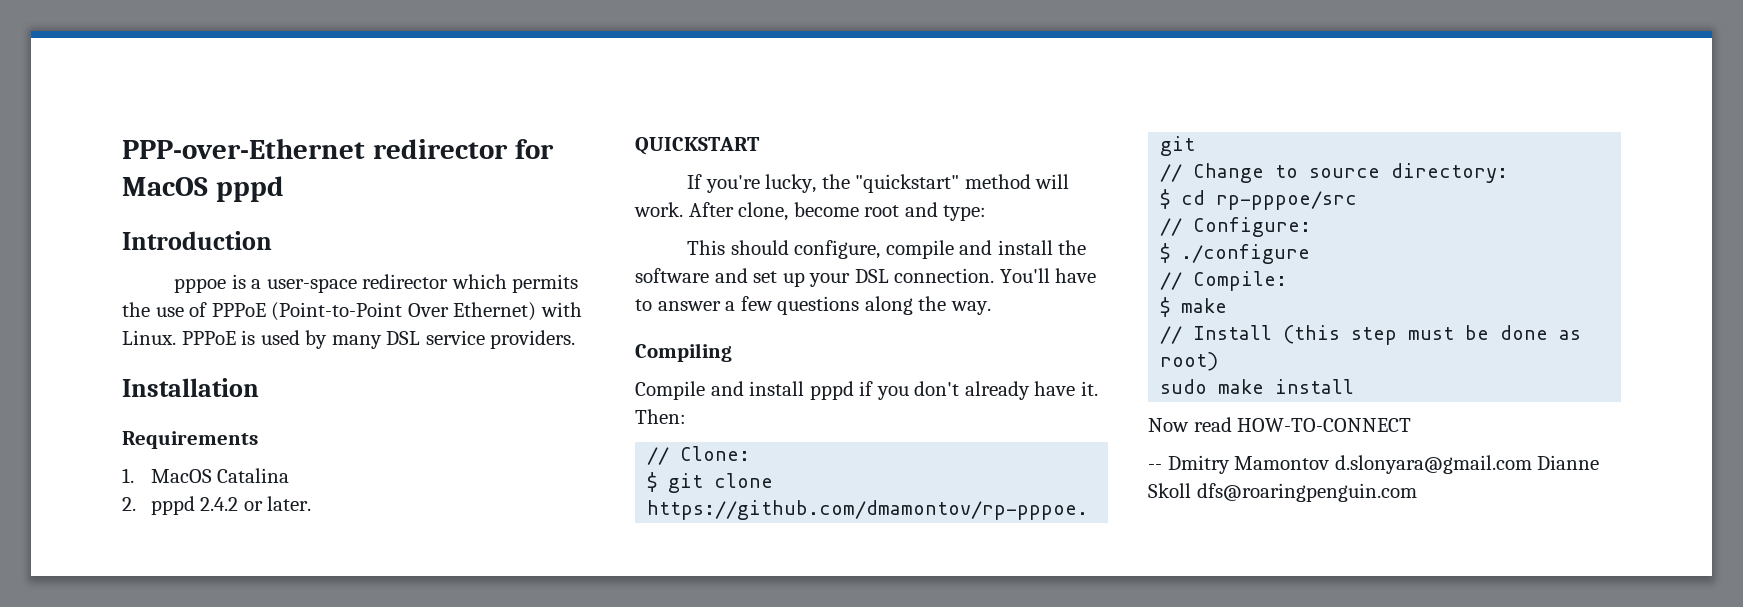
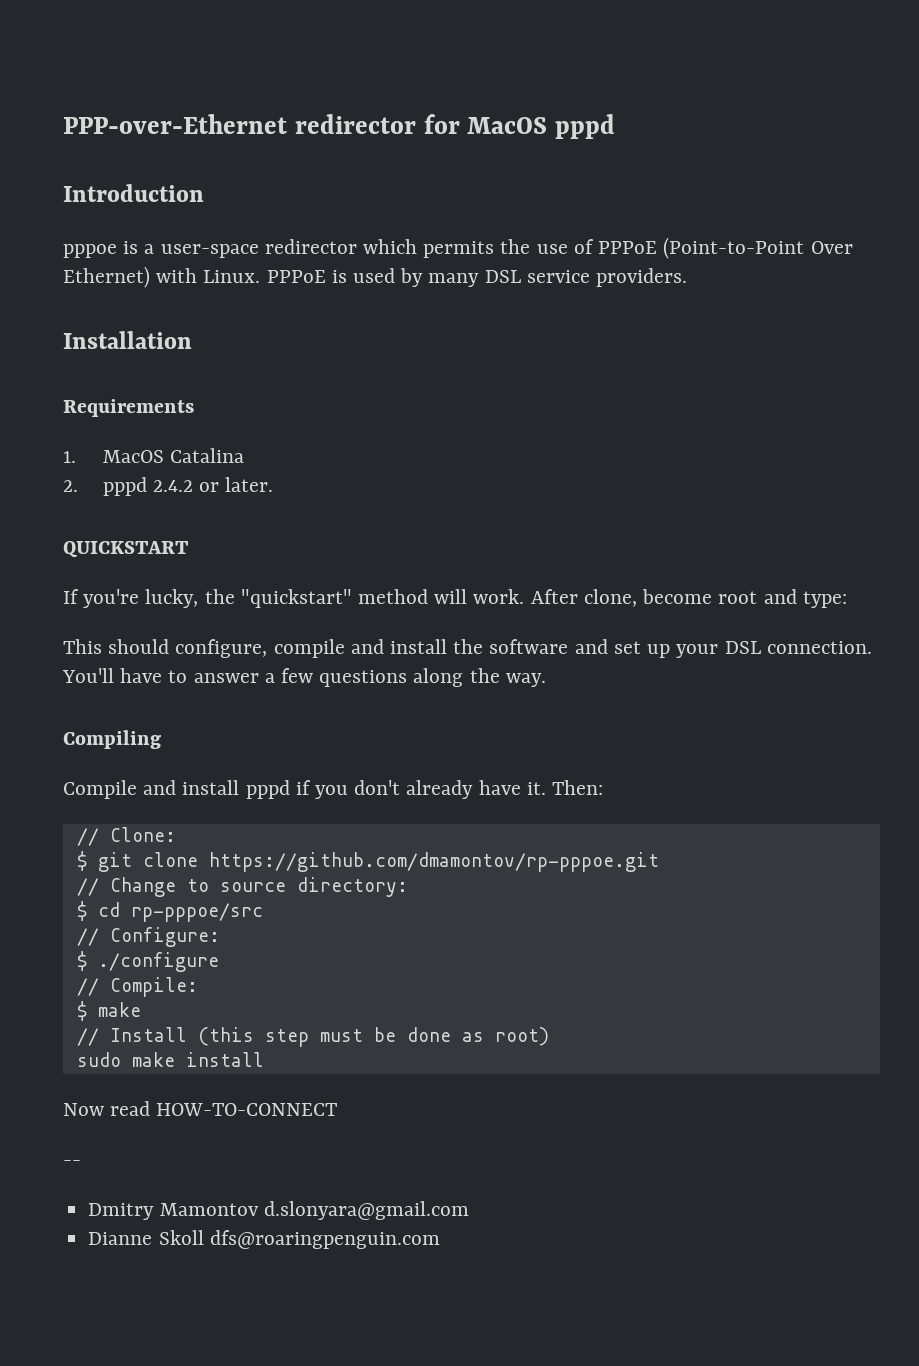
(1162, 467) none -> (81, 1163) //
(1532, 464) none -> (469, 1210) //

